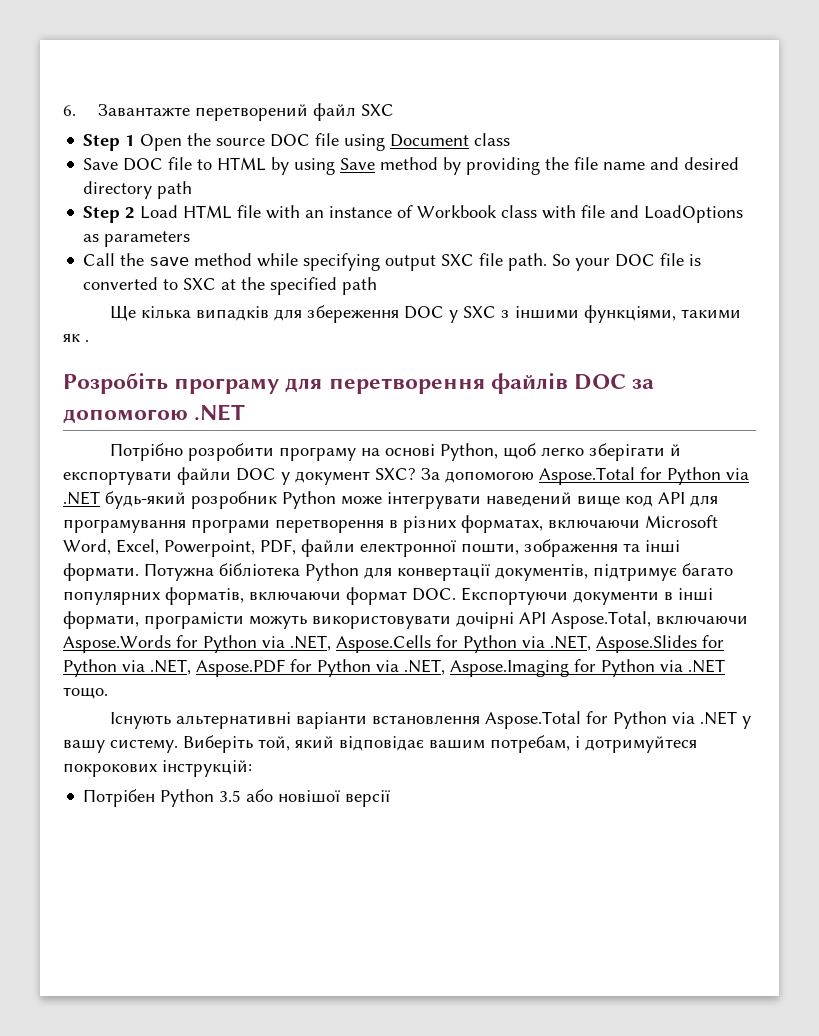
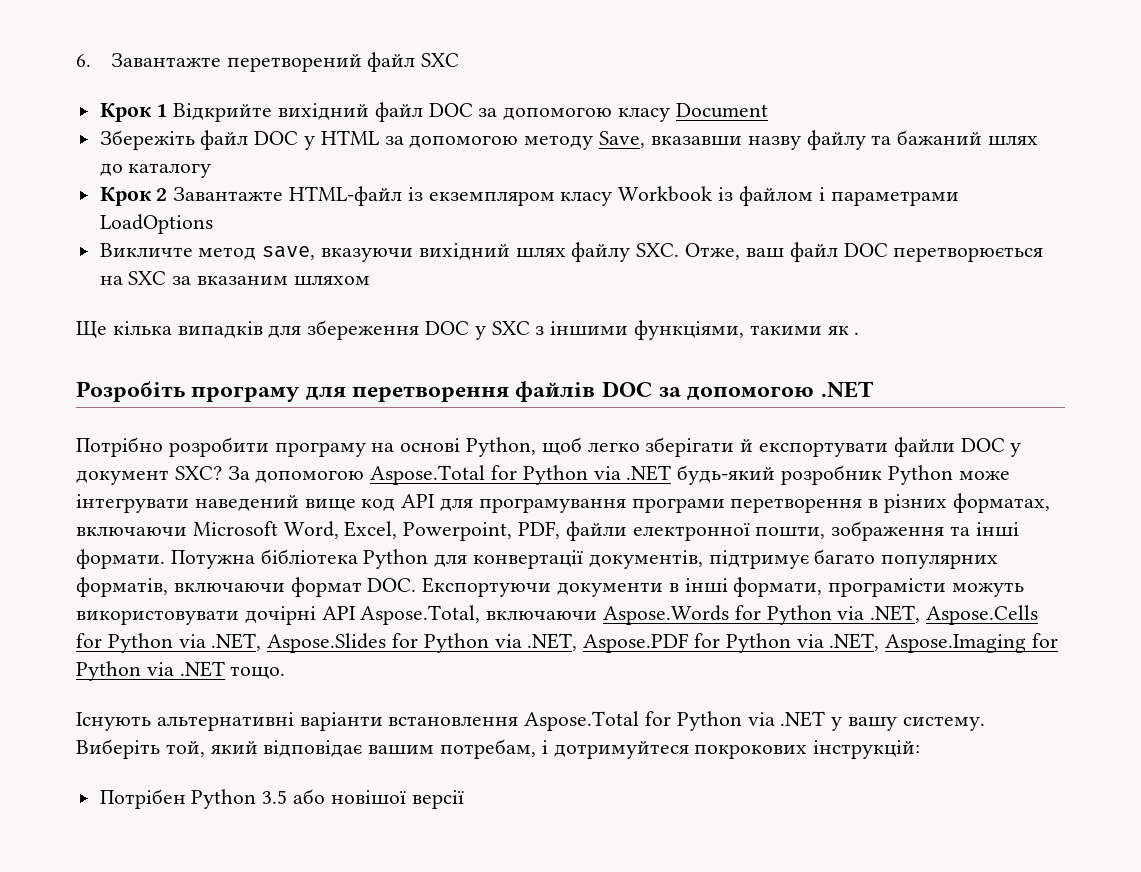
[83,133,511,151] [83,157,740,175] [83,181,193,199] [83,205,744,223] [83,231,191,247] [83,253,702,271] [83,277,378,295] Step 1 Open the source DOC file using Document class // Save DOC file to HTML by using Save method by providing the file name and desired directory path // Step 2 Load HTML file with an instance of Workbook class with file and LoadOptions as parameters // Call the save method while specifying output SXC file path. So your DOC file is converted to SXC at the specified path -> [99,102,768,122] [99,130,1038,150] [99,163,212,178] [99,186,959,206] [99,214,213,234] [99,242,1044,262] [99,271,370,286] Крок 1 Відкрийте вихідний файл DOC за допомогою класу Document // Збережіть файл DOC у HTML за допомогою методу Save, вказавши назву файлу та бажаний шлях до каталогу // Крок 2 Завантажте HTML-файл із екземпляром класу Workbook із файлом і параметрами LoadOptions // Викличте метод save, вказуючи вихідний шлях файлу SXC. Отже, ваш файл DOC перетворюється на SXC за вказаним шляхом

